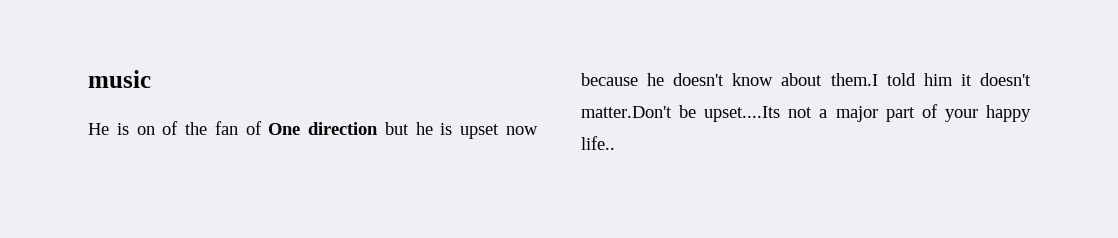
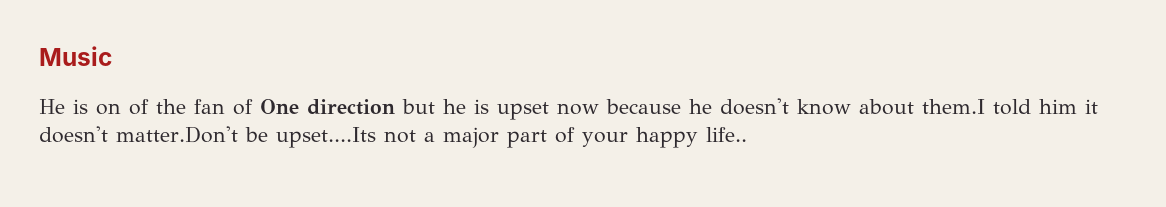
[88,70,151,88] music -> [39,46,112,66] Music

